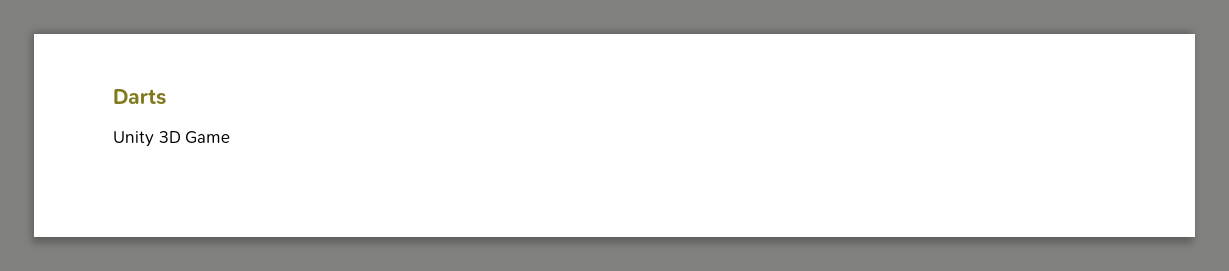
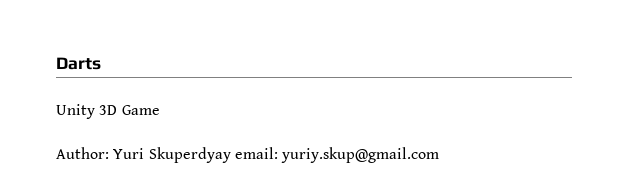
(231, 137) none -> [56,147,440,163] // Author: Yuri Skuperdyay email: yuriy.skup@gmail.com

